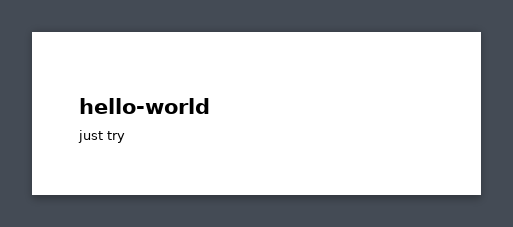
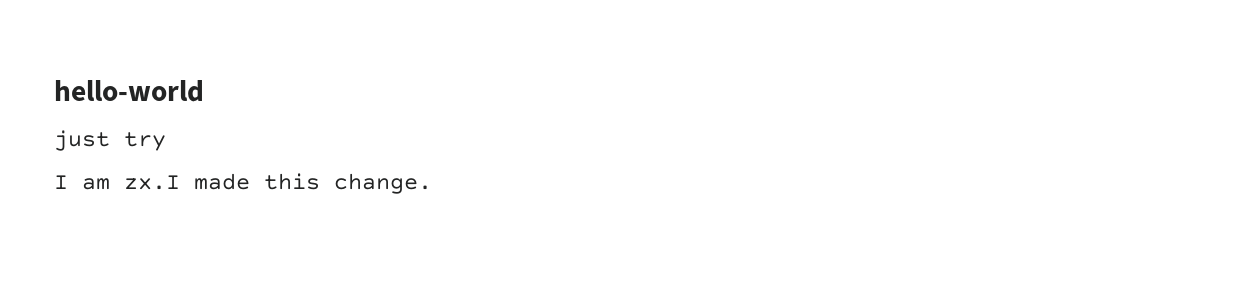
(125, 137) none -> [54,173,432,194] // I am zx.I made this change.

